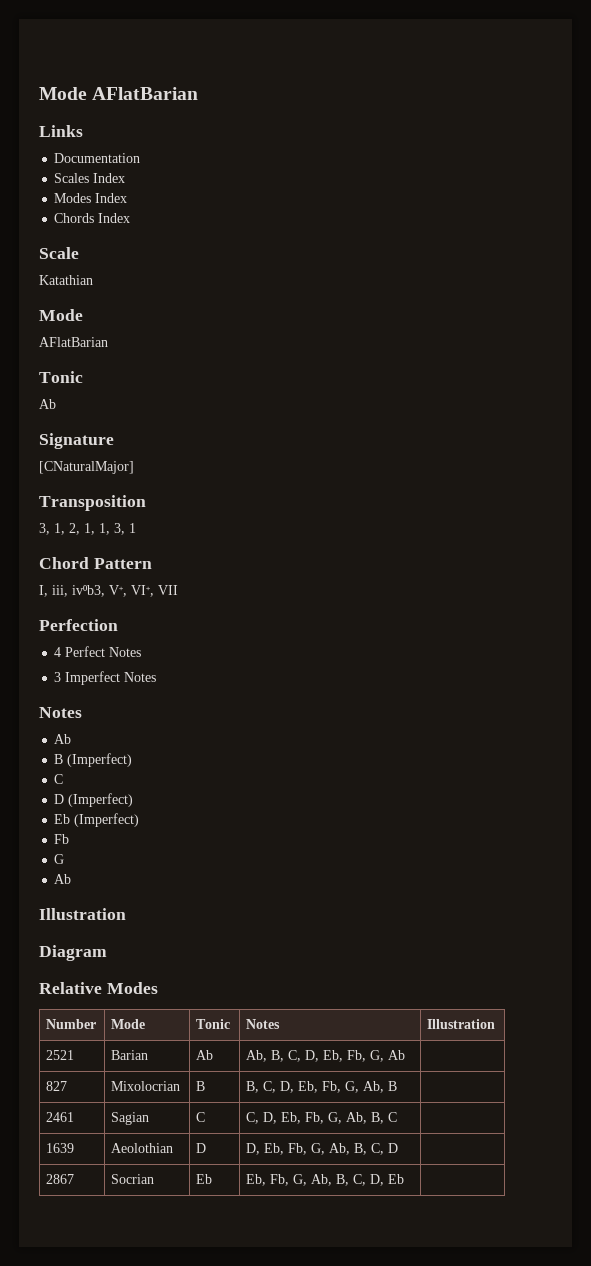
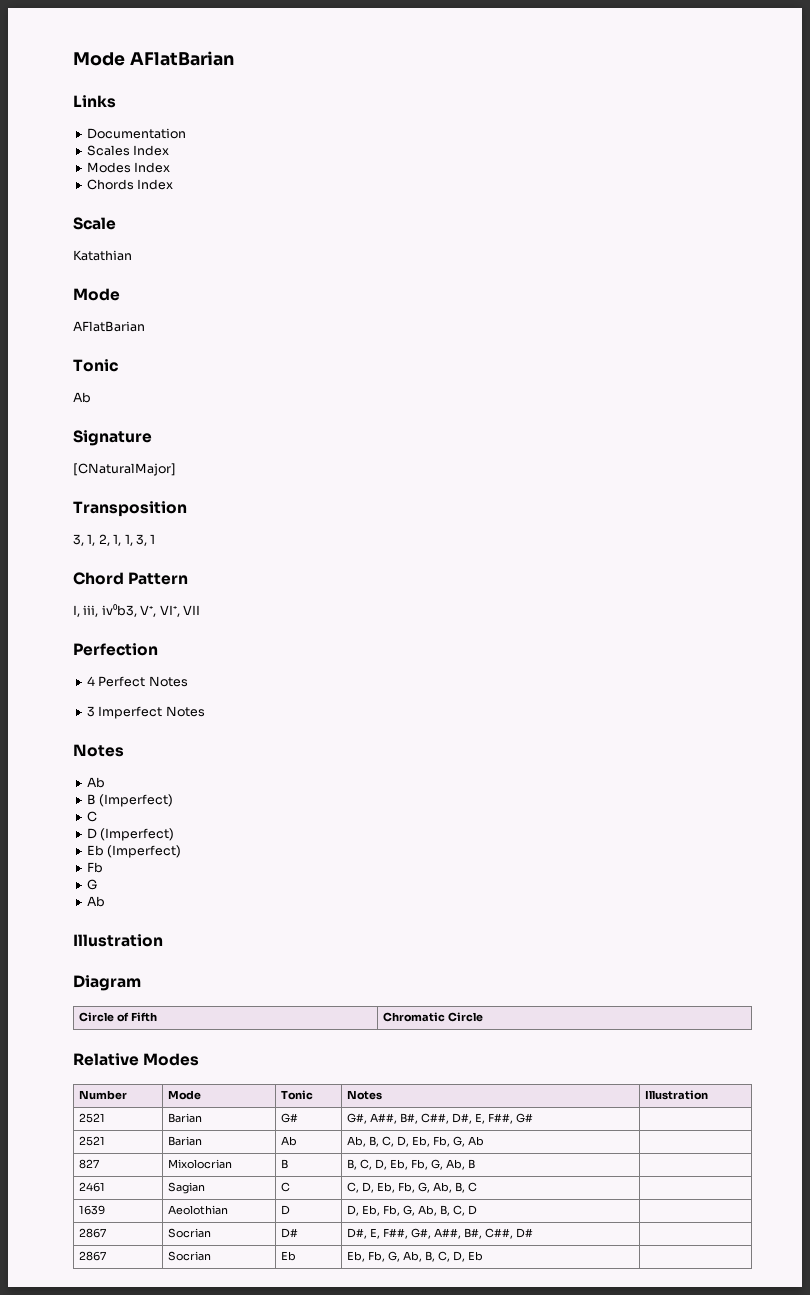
(107, 953) none -> [79,1012,158,1022] [383,1012,484,1022] // Circle of Fifth | Chromatic Circle
(496, 1024) none -> [79,1113,106,1123] [168,1113,203,1123] [281,1113,299,1123] [347,1113,534,1124] // 2521 | Barian | G# | G#, A##, B#, C##, D#, E, F##, G# |
(399, 1148) none -> [79,1228,107,1238] [168,1228,212,1238] [281,1228,299,1238] [347,1228,534,1239] // 2867 | Socrian | D# | D#, E, F##, G#, A##, B#, C##, D# |

